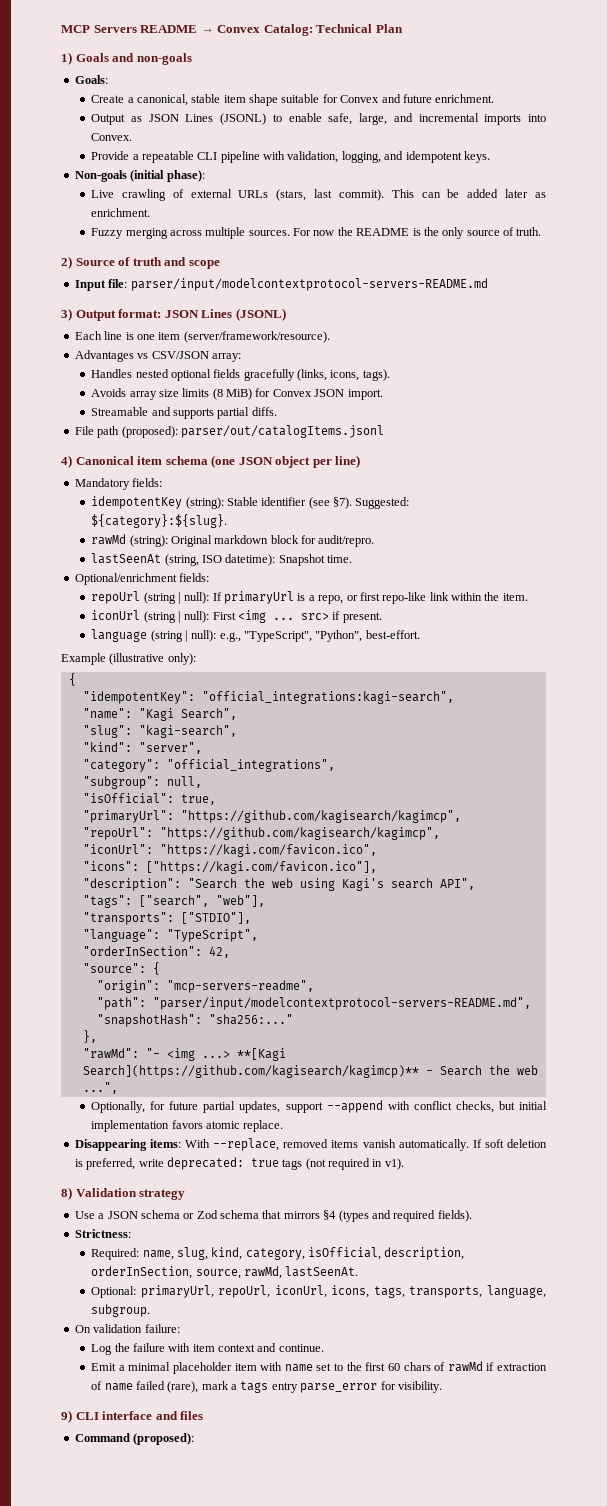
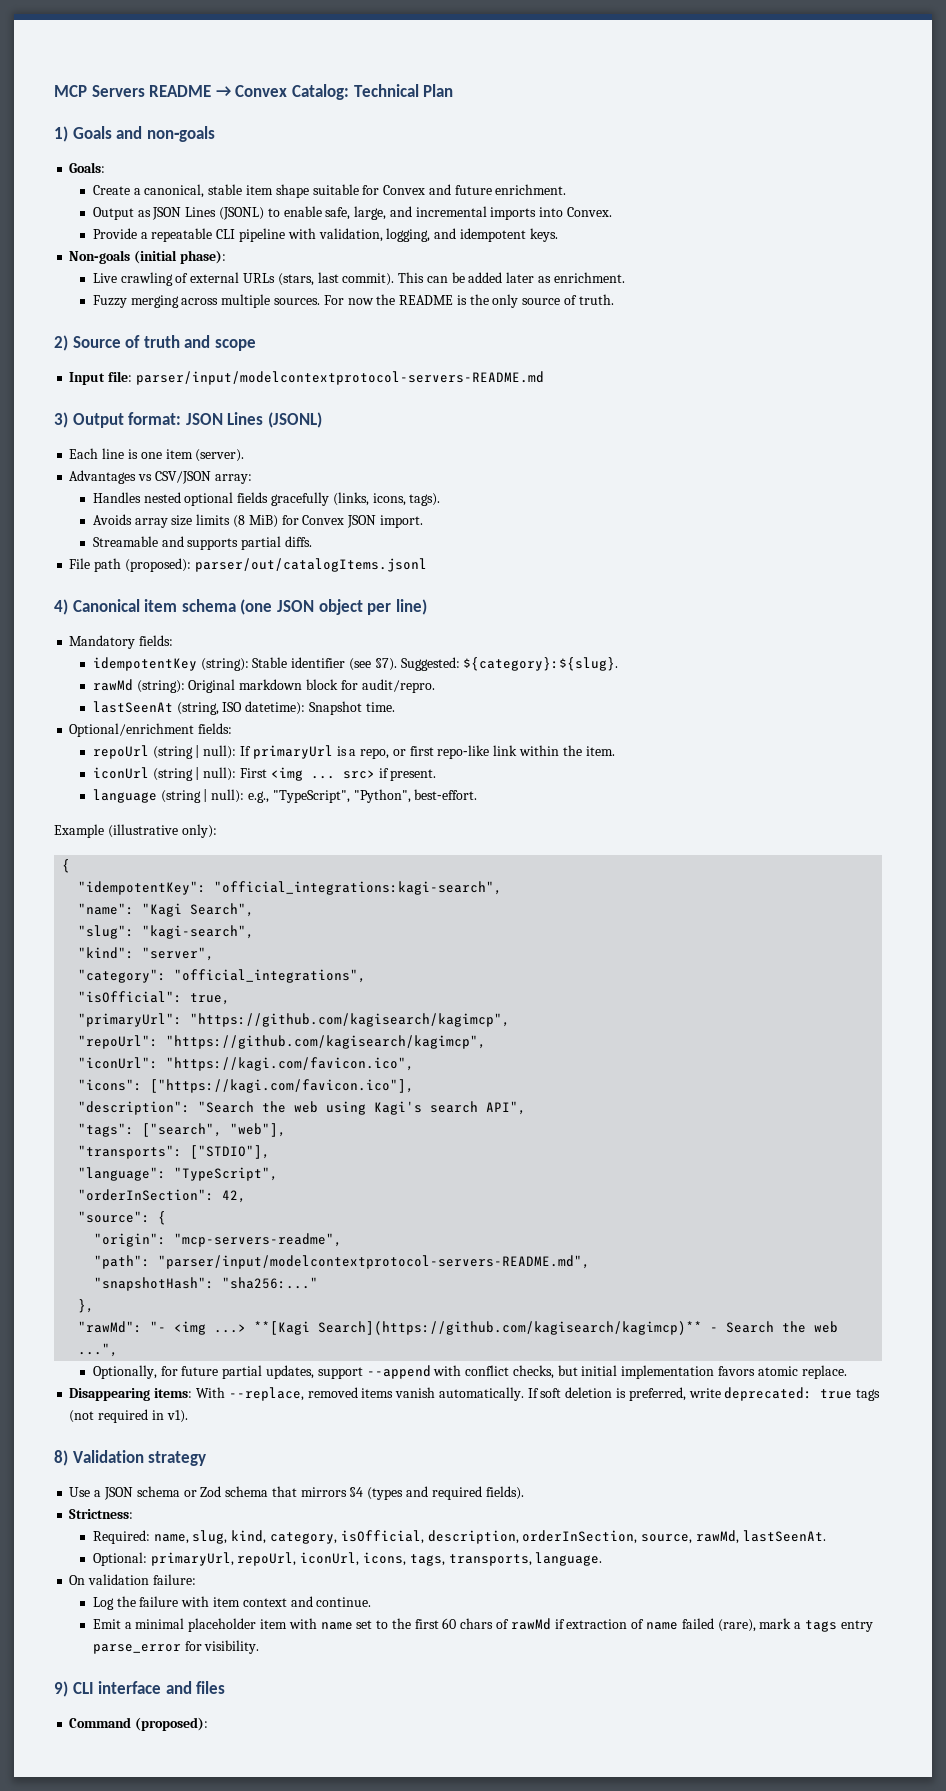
[183,331,330,343] (server/framework/resource). -> [195,449,245,462] (server).
[82,776,202,789] // "subgroup": null, -> (367, 976) none
[486,1285,546,1298] [91,1304,151,1317] language, subgroup. -> [535,1552,603,1566] language.

